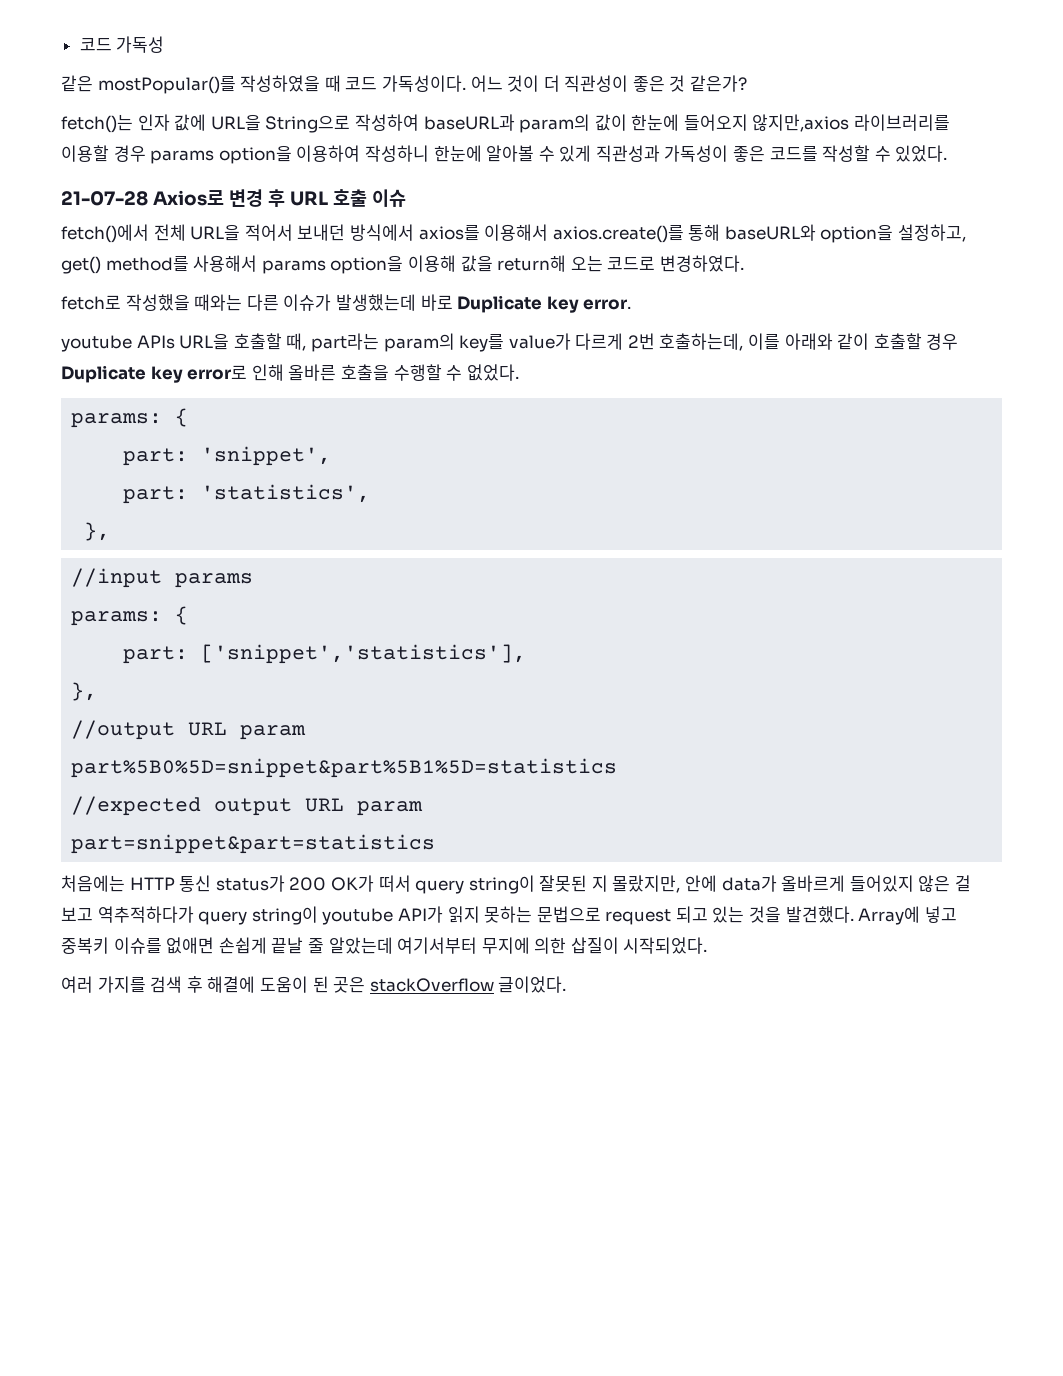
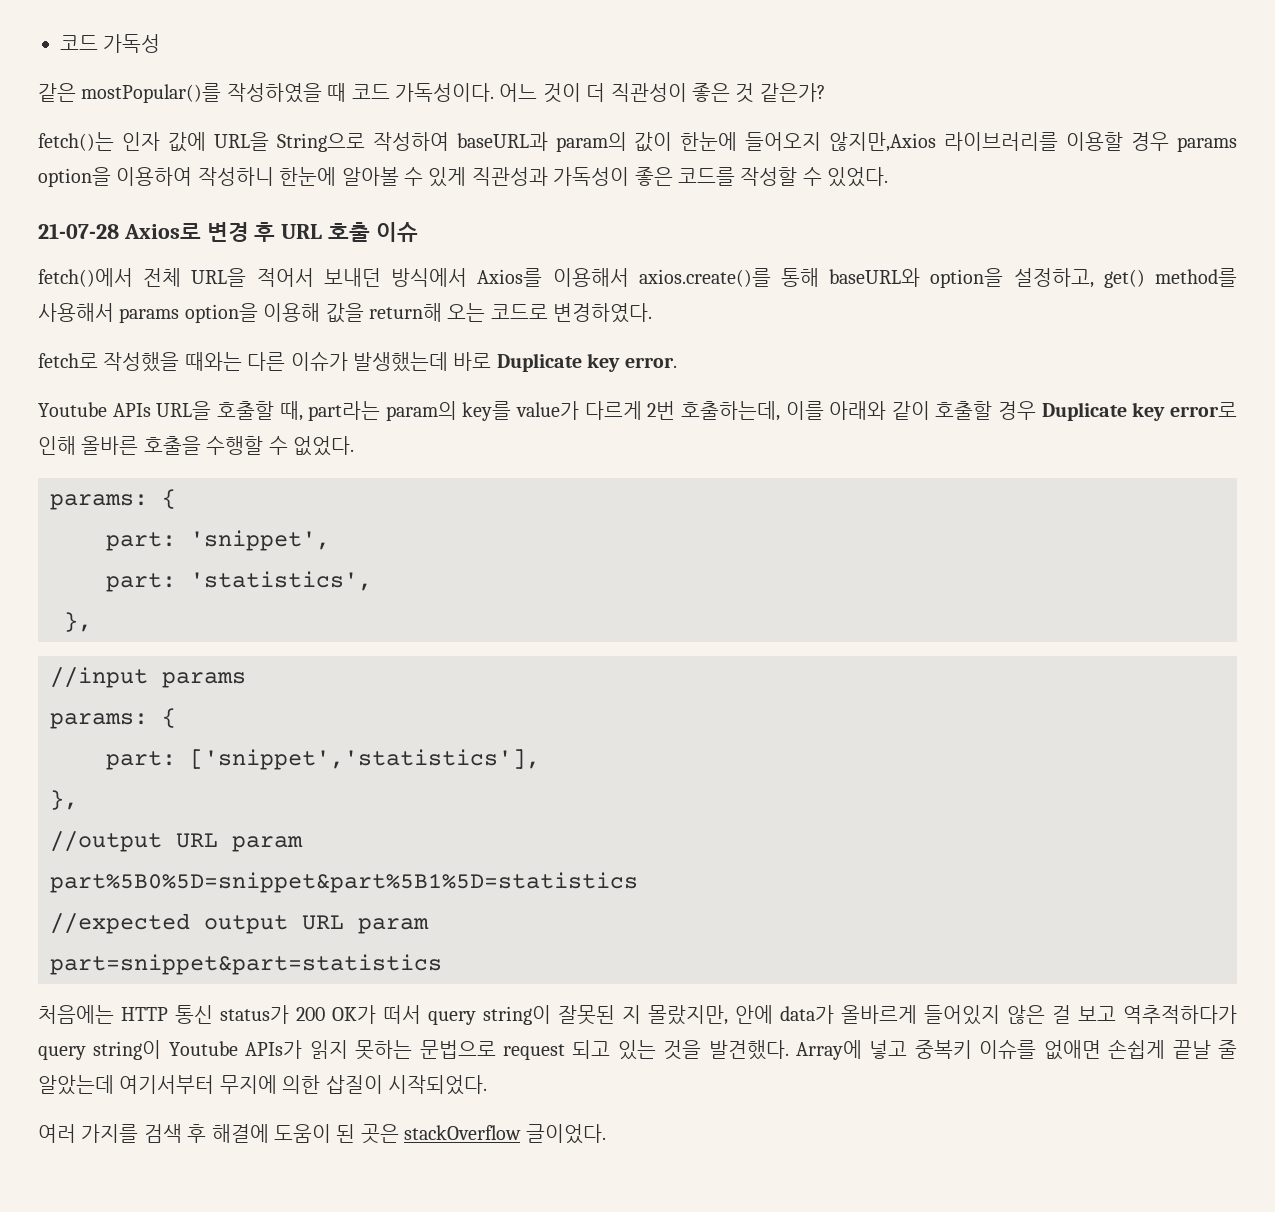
[752,114,850,132] 않지만,axios -> [829,132,937,152] 않지만,Axios
[418,225,480,241] axios를 -> [477,268,543,287] Axios를
[61,335,132,352] youtube -> [38,402,107,417] Youtube
[322,906,443,925] youtube API가 -> [168,1040,303,1059] Youtube APIs가

